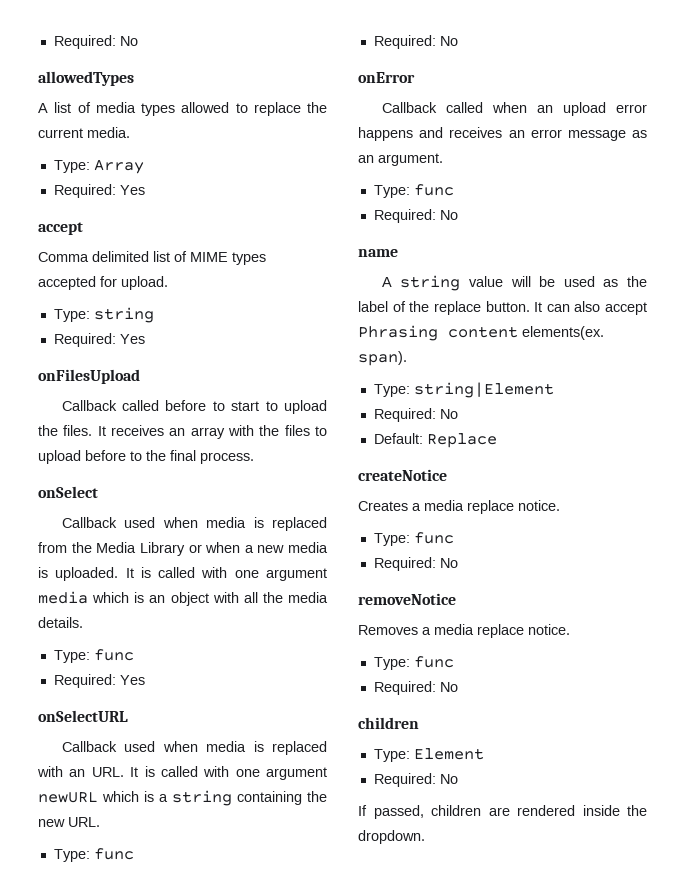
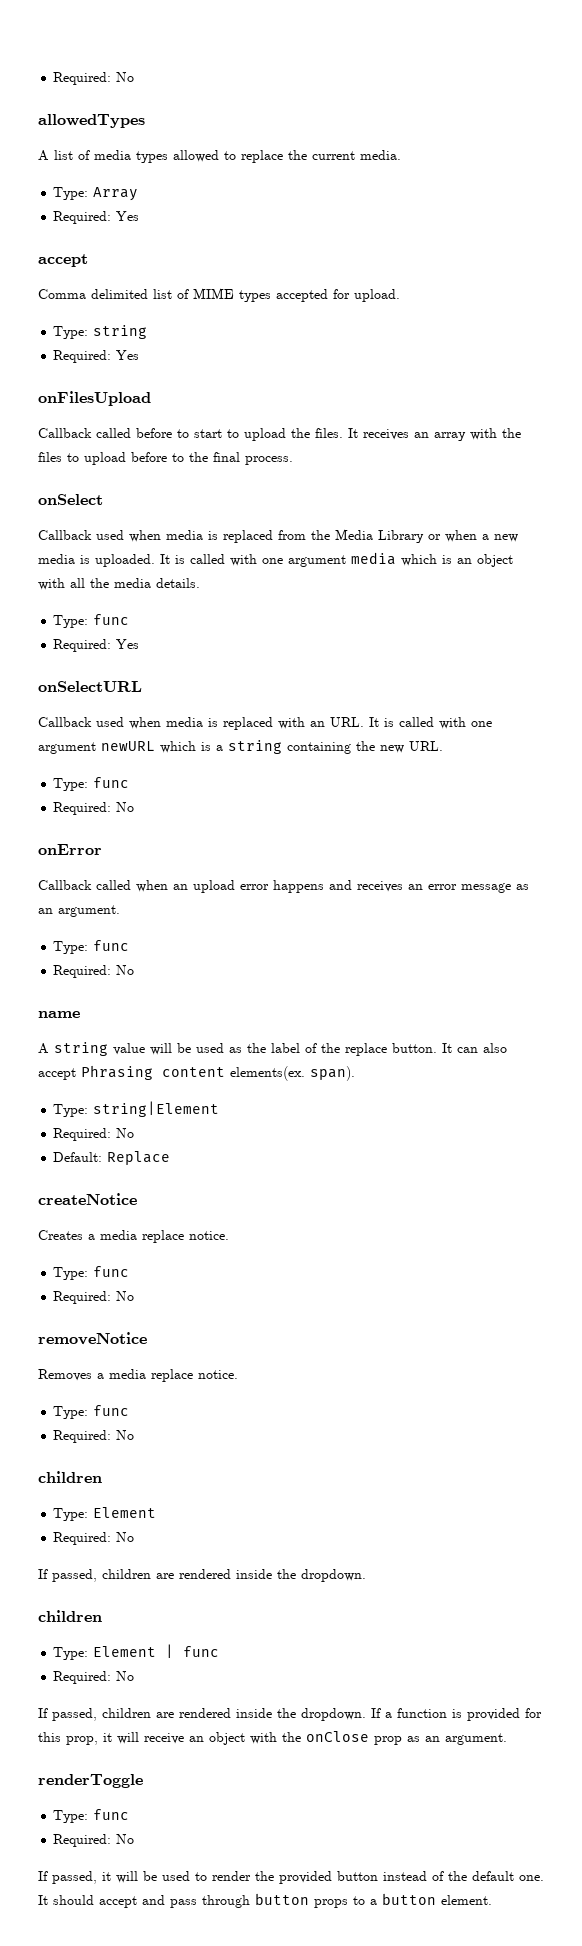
(425, 837) none -> [38,1610,102,1622] [53,1644,220,1660] [53,1671,135,1684] [38,1708,542,1721] [38,1731,507,1745] [38,1774,143,1788] [53,1809,130,1823] [53,1834,135,1847] [38,1871,544,1884] [38,1893,492,1908] // children // Type: Element | func // Required: No // If passed, children are rendered inside the dropdown. If a function is provided for this prop, it will receive an object with the onClose prop as an argument. // renderToggle // Type: func // Required: No // If passed, it will be used to render the provided button instead of the default one. It should accept and pass through button props to a button element.

